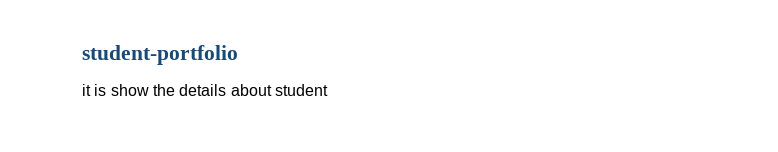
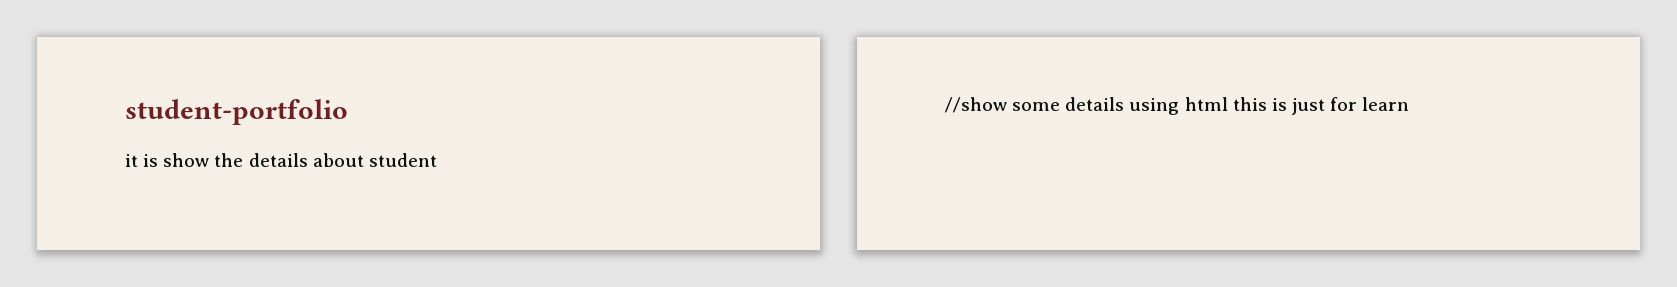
(328, 90) none -> [945,97,1410,115] // //show some details using html this is just for learn

